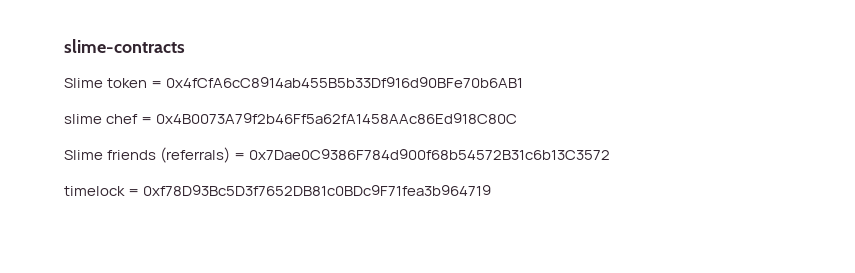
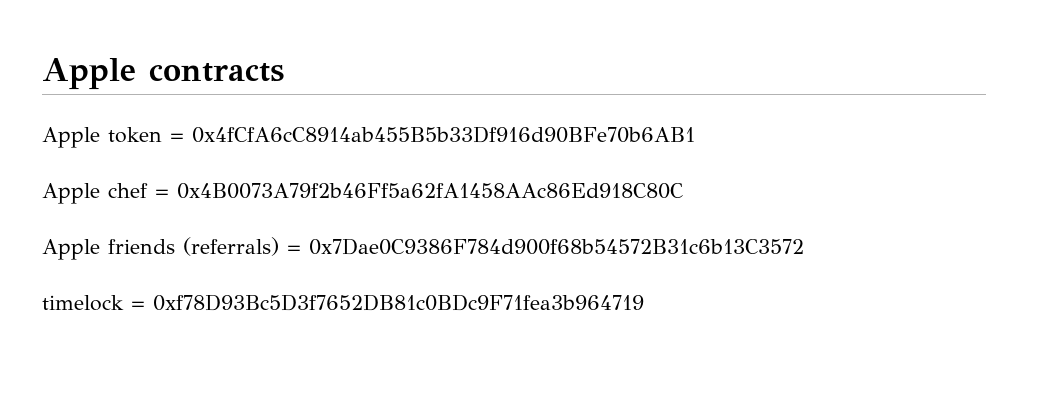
[64,39,185,53] [64,78,103,88] slime-contracts // Slime -> [42,58,284,90] [42,127,100,148] Apple contracts // Apple
[64,114,102,124] slime -> [42,183,100,204] Apple
[64,150,103,160] Slime -> [42,239,100,260] Apple

